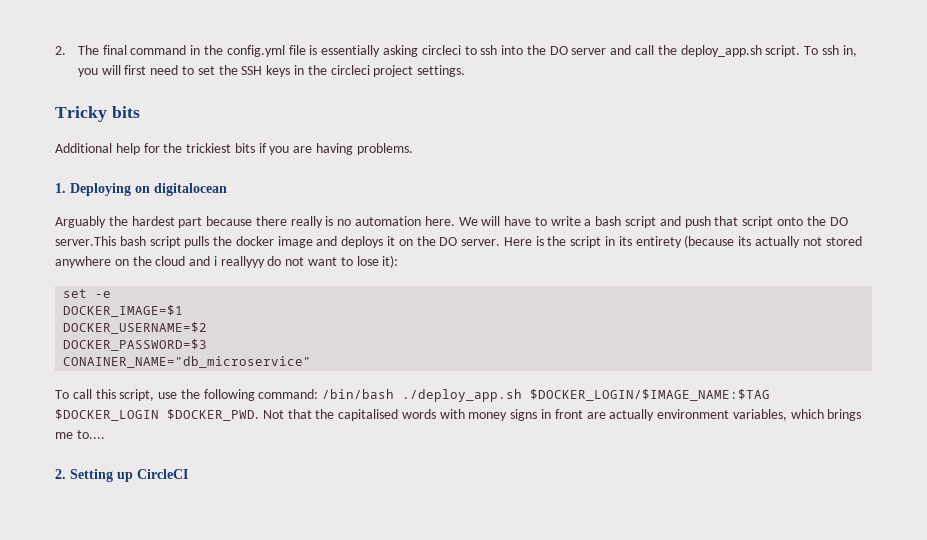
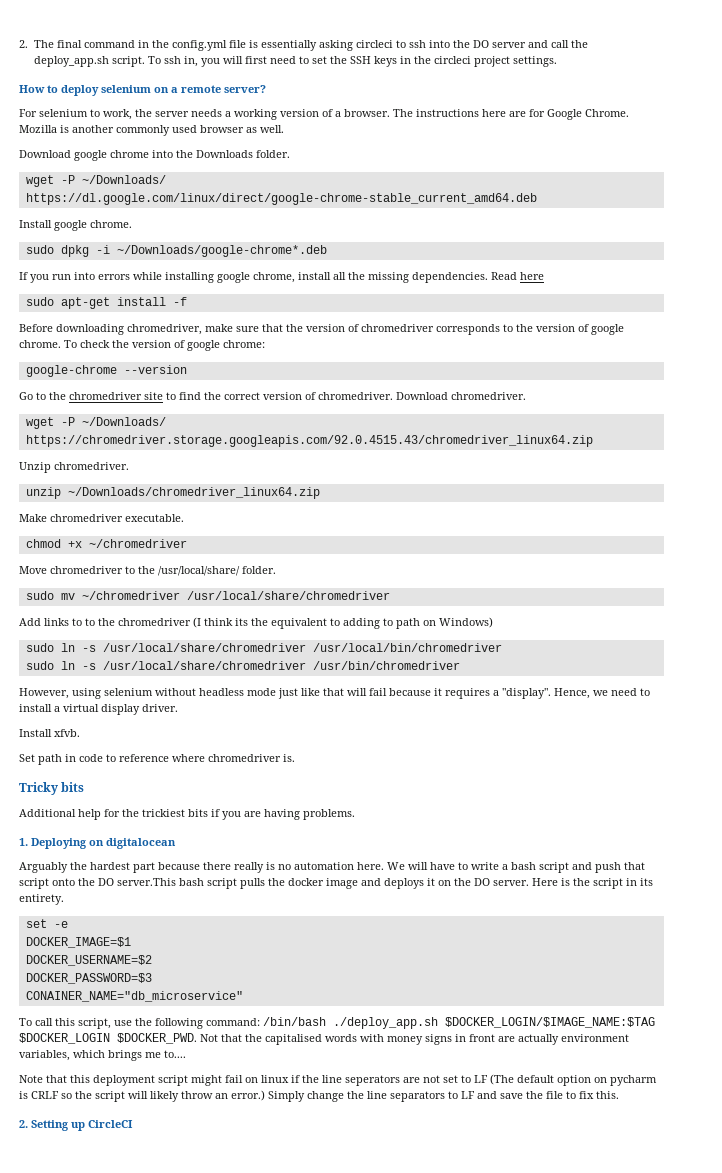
(466, 71) none -> [19,85,266,96] [19,109,629,120] [19,125,284,136] [19,150,290,161] [25,175,166,187] [25,193,537,205] [19,220,132,231] [25,245,327,257] [19,272,544,283] [25,297,187,309] [19,324,624,335] [19,340,265,351] [25,365,187,377] [19,392,526,400] [25,417,166,429] [25,435,593,447] [19,462,129,473] [25,487,320,499] [19,514,184,522] [25,539,187,548] [19,566,276,576] [25,591,390,600] [19,617,493,629] [25,643,502,652] [25,661,460,670] [19,688,650,699] [19,704,178,715] [19,729,80,737] [19,754,295,765] // How to deploy selenium on a remote server? // For selenium to work, the server needs a working version of a browser. The instructions here are for Google Chrome. Mozilla is another commonly used browser as well. // Download google chrome into the Downloads folder. // wget -P ~/Downloads/ https://dl.google.com/linux/direct/google-chrome-stable_current_amd64.deb // Install google chrome. // sudo dpkg -i ~/Downloads/google-chrome*.deb // If you run into errors while installing google chrome, install all the missing dependencies. Read here // sudo apt-get install -f // Before downloading chromedriver, make sure that the version of chromedriver corresponds to the version of google chrome. To check the version of google chrome: // google-chrome --version // Go to the chromedriver site to find the correct version of chromedriver. Download chromedriver. // wget -P ~/Downloads/ https://chromedriver.storage.googleapis.com/92.0.4515.43/chromedriver_linux64.zip // Unzip chromedriver. // unzip ~/Downloads/chromedriver_linux64.zip // Make chromedriver executable. // chmod +x ~/chromedriver // Move chromedriver to the /usr/local/share/ folder. // sudo mv ~/chromedriver /usr/local/share/chromedriver // Add links to to the chromedriver (I think its the equivalent to adding to path on Windows) // sudo ln -s /usr/local/share/chromedriver /usr/local/bin/chromedriver // sudo ln -s /usr/local/share/chromedriver /usr/bin/chromedriver // However, using selenium without headless mode just like that will fail because it requires a "display". Hence, we need to install a virtual display driver. // Install xfvb. // Set path in code to reference where chromedriver is.
[635,235,862,248] [55,255,399,268] entirety (because its actually not stored anywhere on the cloud and i reallyyy do not want to lose it): -> [19,894,64,905] entirety.
(105, 434) none -> [19,1074,657,1086] [19,1090,619,1102] // Note that this deployment script might fail on linux if the line seperators are not set to LF (The default option on pycharm is CRLF so the script will likely throw an error.) Simply change the line separators to LF and save the file to fix this.

